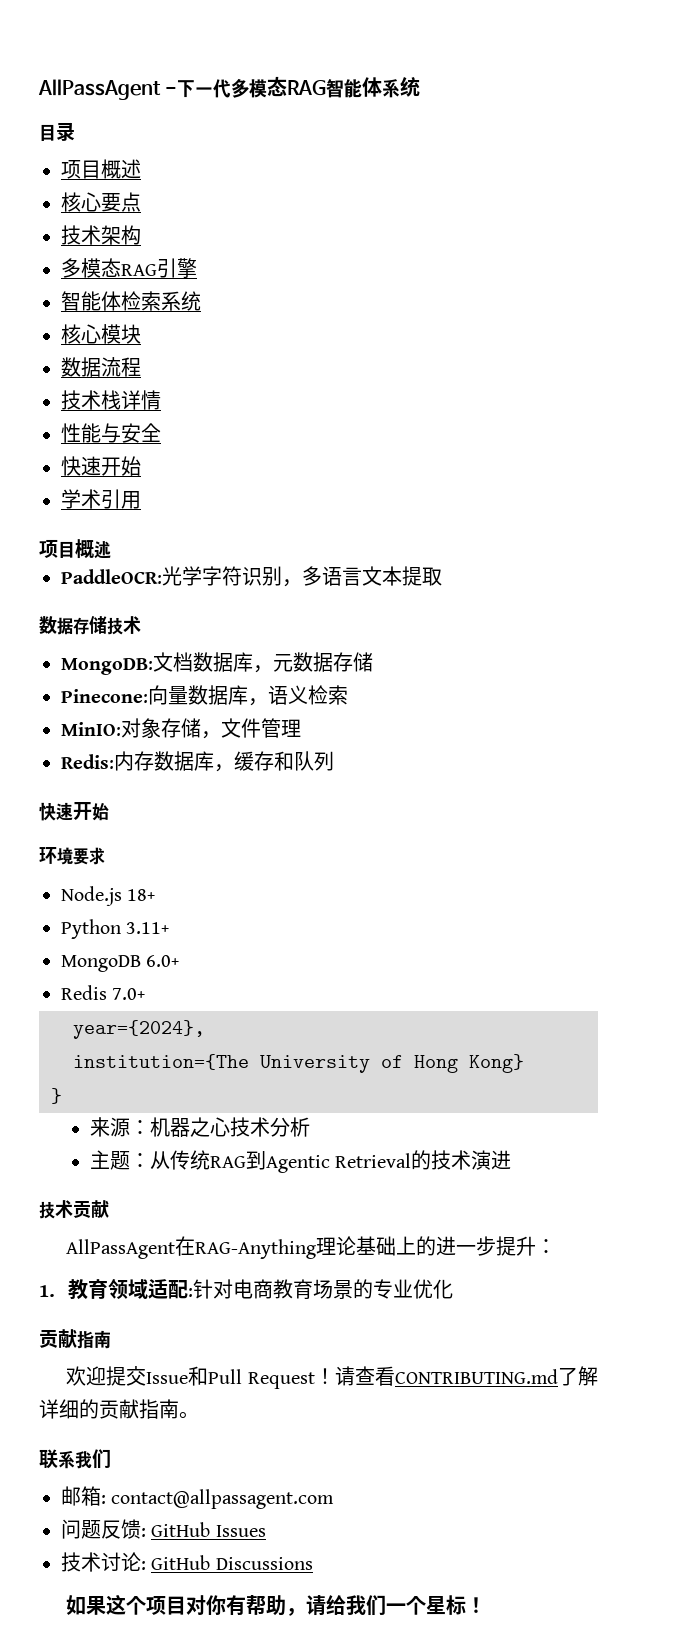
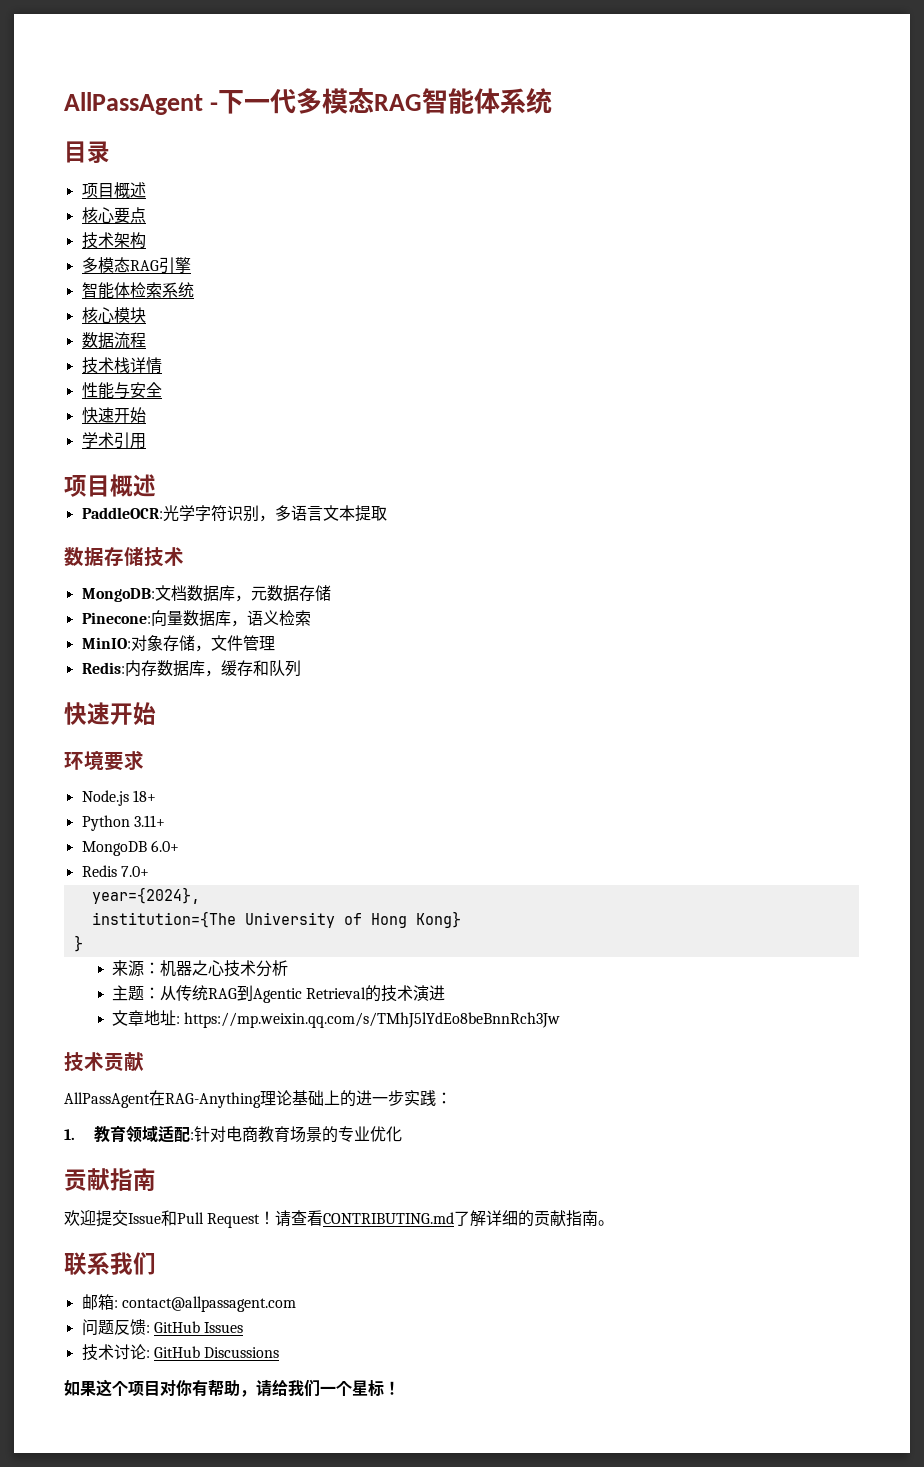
(512, 1160) none -> [112,1010,561,1028] // 文章地址: https://mp.weixin.qq.com/s/TMhJ5lYdEo8beBnnRch3Jw
[496,1236,537,1256] 提升 -> [404,1090,436,1106] 实践

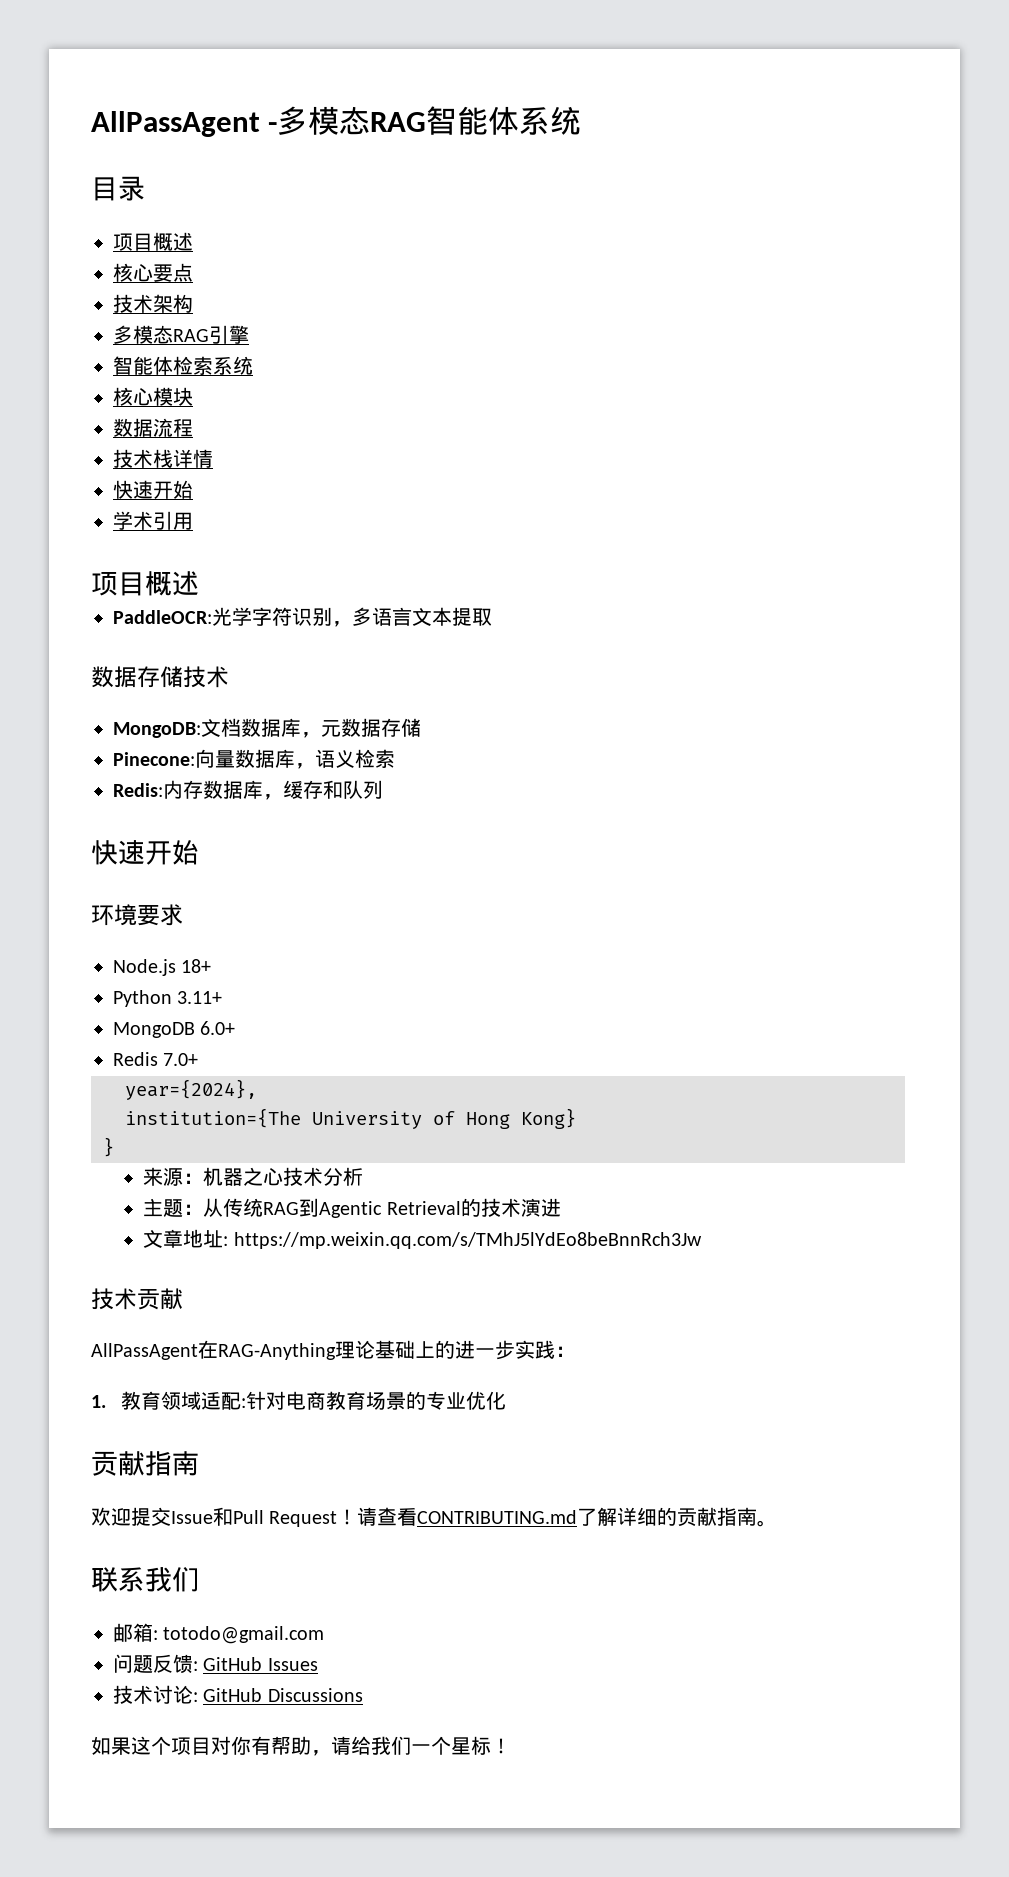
[218,89,297,114] 下一代 -> (278, 127) none
[81,382,162,399] // 性能与安全 -> (213, 458) none
[81,635,275,652] // MinIO:对象存储，文件管理 -> (395, 758) none
[121,1296,296,1312] contact@allpassagent.com -> [163,1626,325,1644] totodo@gmail.com

